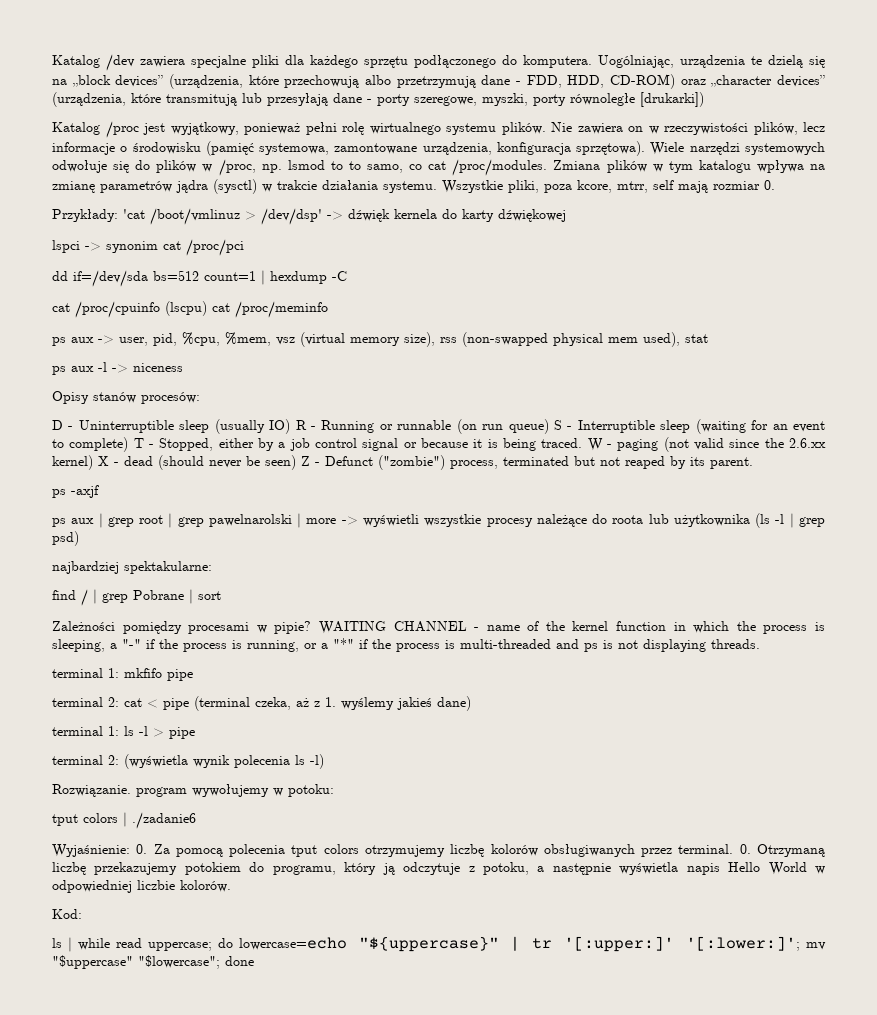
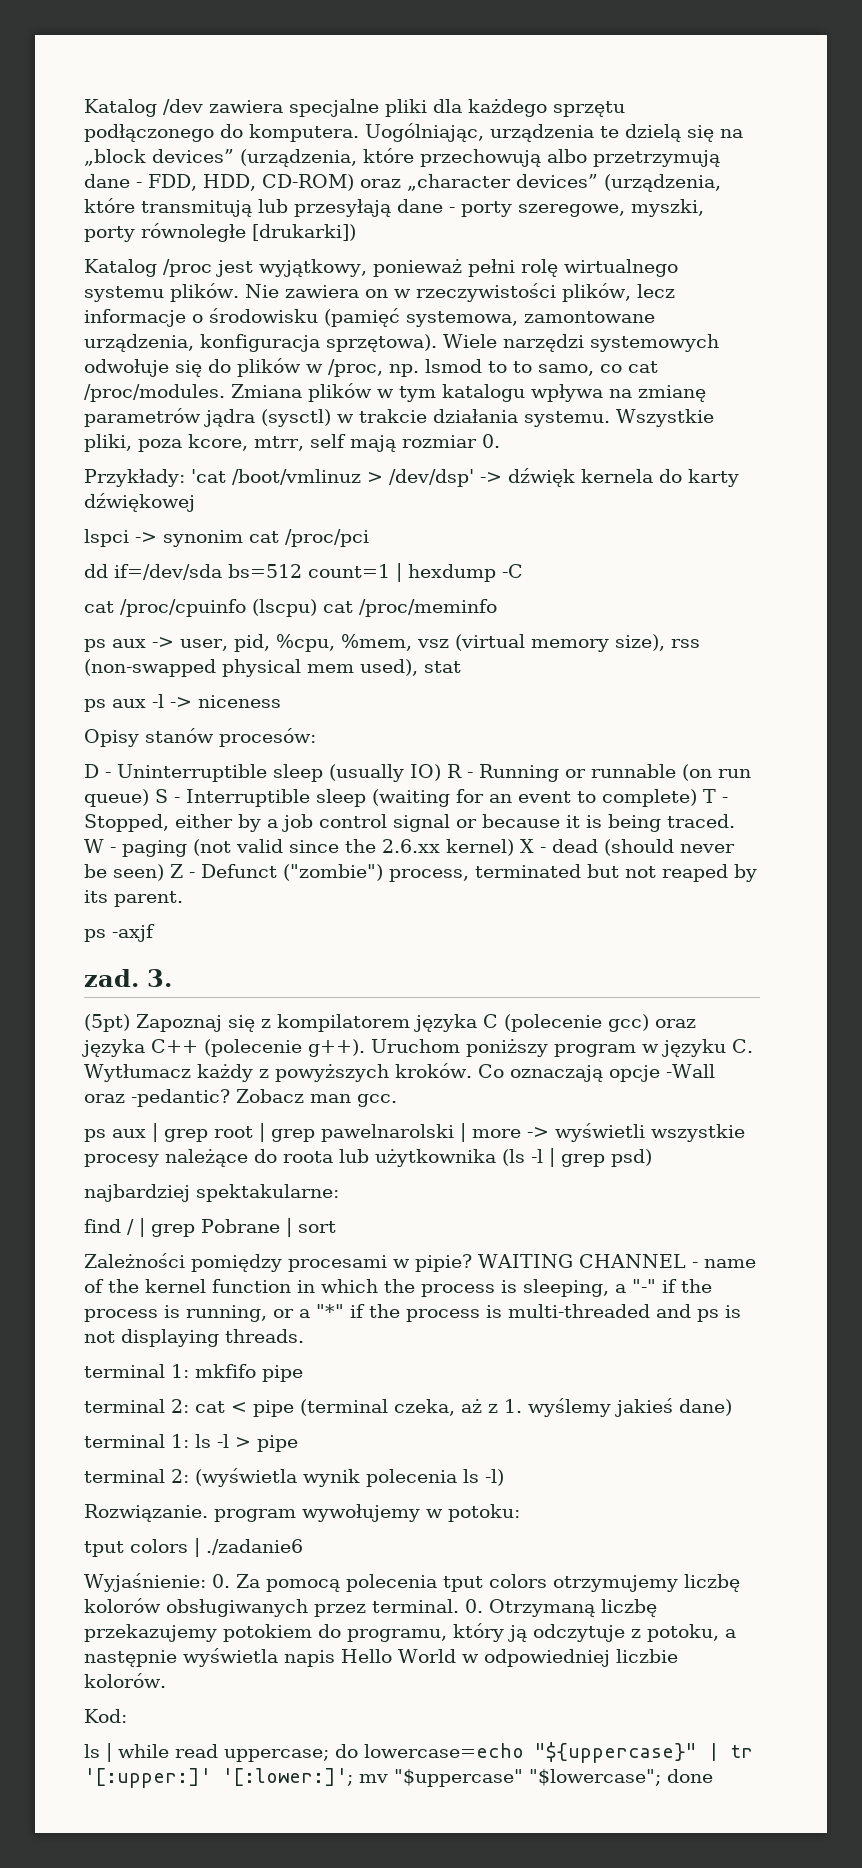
(99, 491) none -> [84,969,172,987] [84,1014,696,1032] [82,1039,753,1057] [84,1063,715,1082] [84,1089,397,1107] // zad. 3. // (5pt) Zapoznaj się z kompilatorem języka C (polecenie gcc) oraz języka C++ (polecenie g++). Uruchom poniższy program w języku C. Wytłumacz każdy z powyższych kroków. Co oznaczają opcje -Wall oraz -pedantic? Zobacz man gcc.

